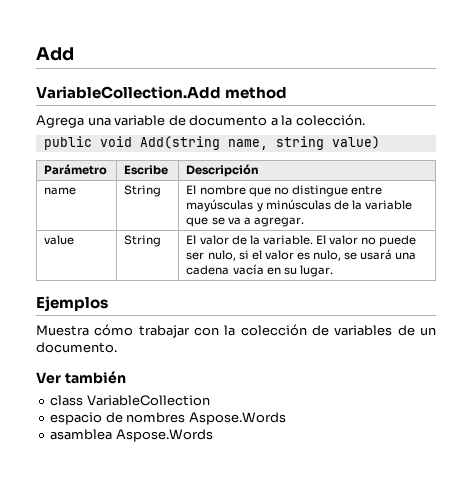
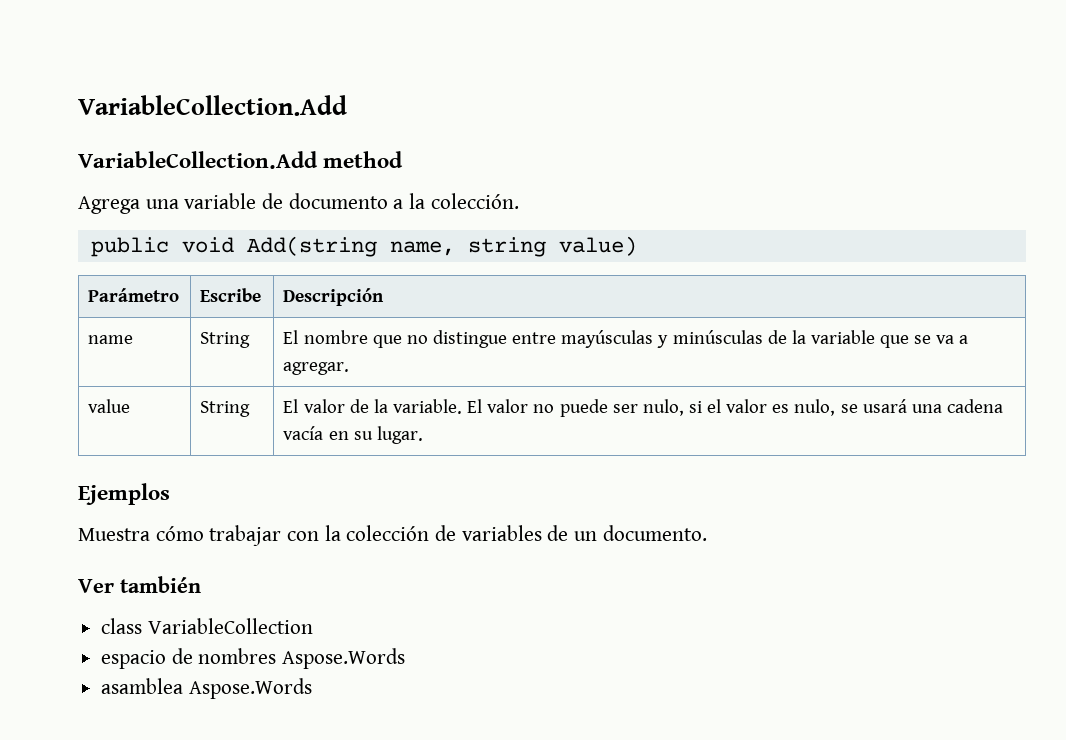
[36,47,74,61] Add -> [78,95,347,116] VariableCollection.Add

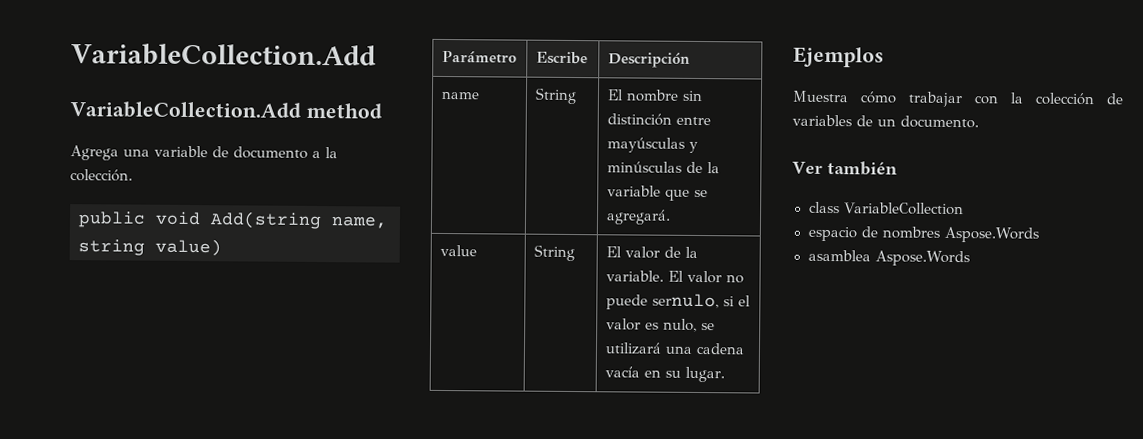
[372,330,508,348] que no distingue -> [681,90,703,102] [606,113,672,126] sin distinción
[936,335,969,344] [283,362,350,375] va a agregar. -> [605,209,671,225] agregará.
[612,399,684,416] ser nulo, -> [651,293,719,309] sernulo,
[862,399,907,413] usará -> [604,342,662,355] utilizará

